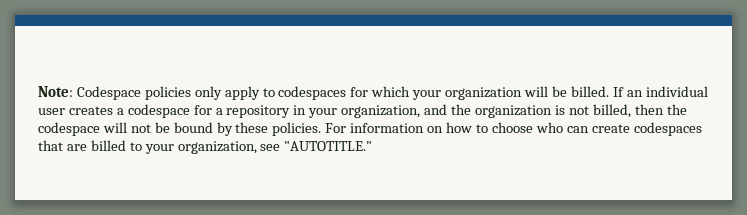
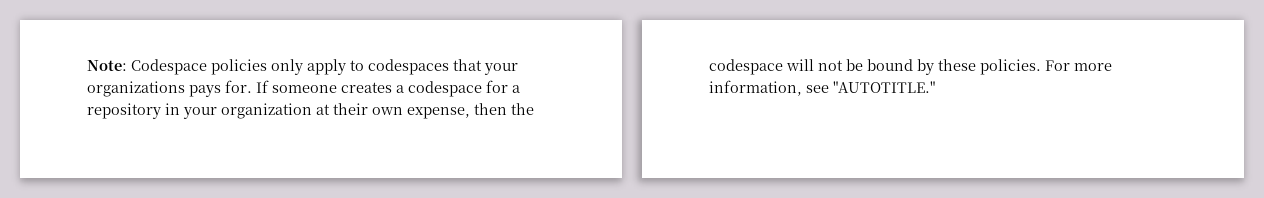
[350,86,708,100] [38,108,65,115] for which your organization will be billed. If an individual user -> [453,59,518,75] [87,80,337,97] that your organizations pays for. If someone
[341,104,631,118] organization, and the organization is not billed, -> [221,103,470,119] organization at their own expense,
[350,122,702,136] [38,140,257,154] information on how to choose who can create codespaces that are billed to your organization, -> [1074,63,1112,71] [709,80,802,96] more information,

